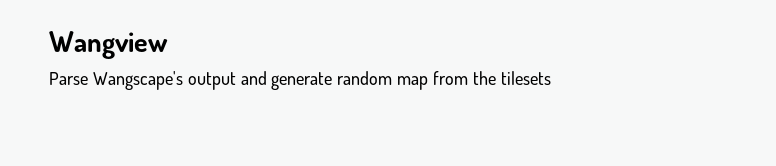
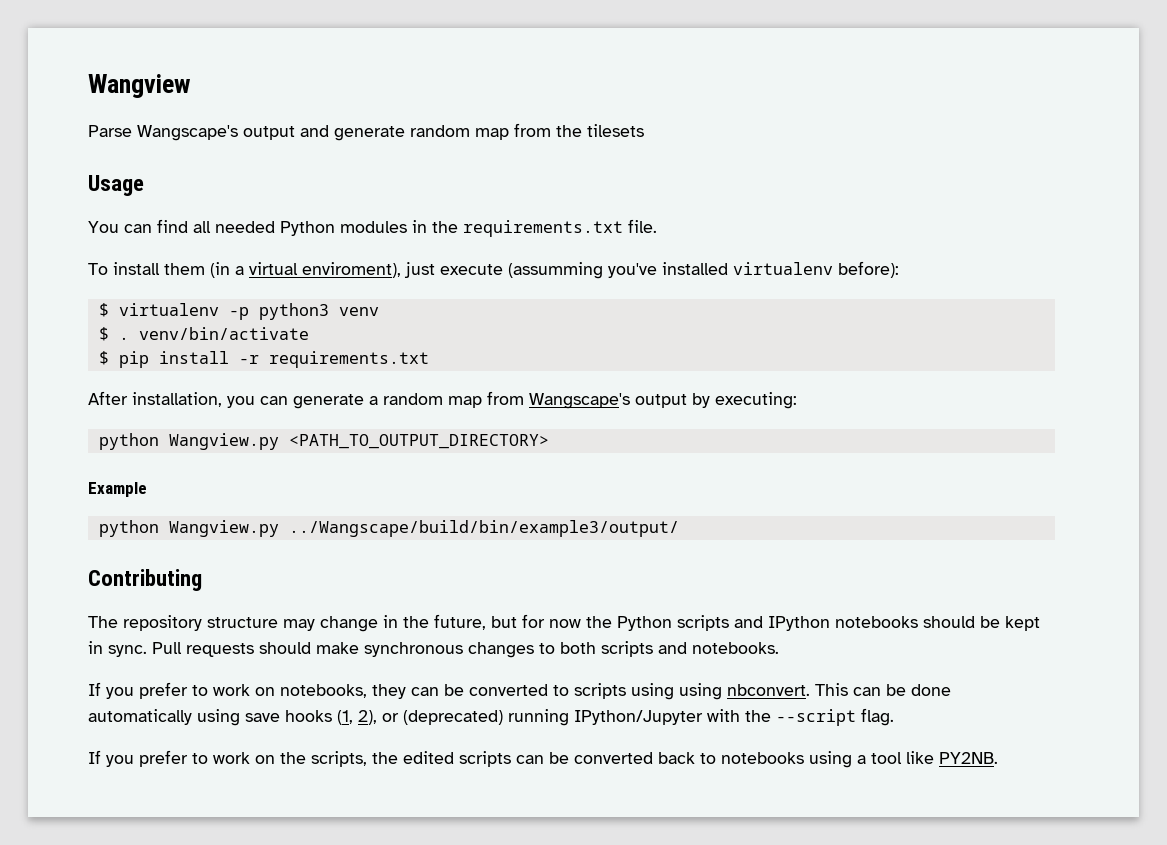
(551, 78) none -> [88,175,144,196] [88,219,657,237] [88,261,899,279] [98,303,379,320] [98,327,309,341] [98,351,429,368] [88,391,797,409] [98,433,549,450] [88,482,147,497] [98,520,679,537] [88,569,202,591] [88,614,1040,632] [88,641,779,658] [88,682,951,700] [88,708,894,726] [88,750,998,768] // Usage // You can find all needed Python modules in the requirements.txt file. // To install them (in a virtual enviroment), just execute (assumming you've installed virtualenv before): // $ virtualenv -p python3 venv // $ . venv/bin/activate // $ pip install -r requirements.txt // After installation, you can generate a random map from Wangscape's output by executing: // python Wangview.py <PATH_TO_OUTPUT_DIRECTORY> // Example // python Wangview.py ../Wangscape/build/bin/example3/output/ // Contributing // The repository structure may change in the future, but for now the Python scripts and IPython notebooks should be kept in sync. Pull requests should make synchronous changes to both scripts and notebooks. // If you prefer to work on notebooks, they can be converted to scripts using using nbconvert. This can be done automatically using save hooks (1, 2), or (deprecated) running IPython/Jupyter with the --script flag. // If you prefer to work on the scripts, the edited scripts can be converted back to notebooks using a tool like PY2NB.

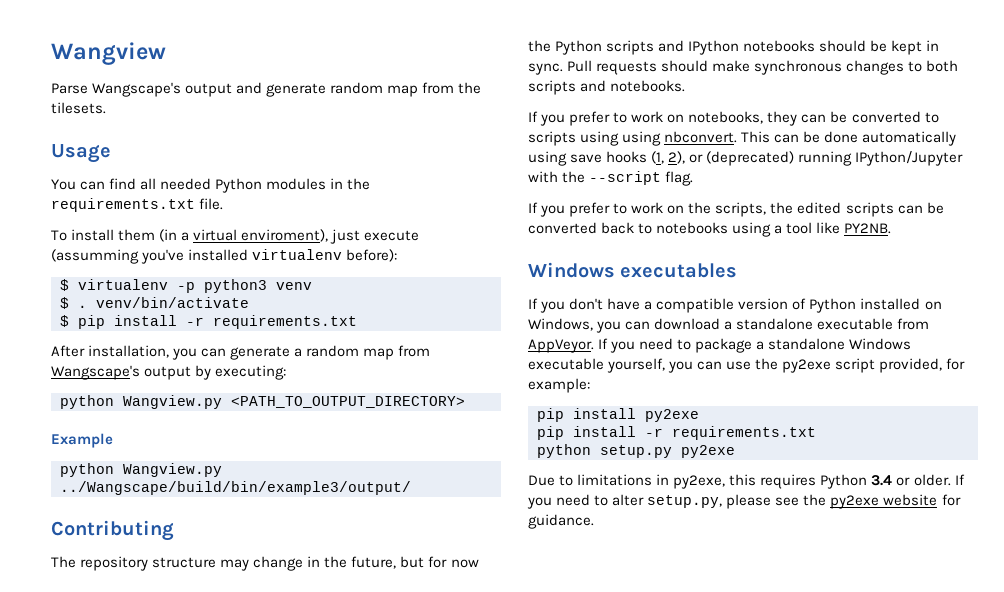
[587,124,644,137] tilesets -> [51,102,106,114] tilesets.
(998, 758) none -> [528,262,738,278] [528,298,942,313] [528,318,930,333] [528,338,912,353] [528,358,966,373] [528,378,590,393] [537,408,699,422] [537,426,816,440] [537,444,735,458] [528,474,965,489] [527,494,961,509] [528,514,594,529] // Windows executables // If you don't have a compatible version of Python installed on Windows, you can download a standalone executable from AppVeyor. If you need to package a standalone Windows executable yourself, you can use the py2exe script provided, for example: // pip install py2exe // pip install -r requirements.txt // python setup.py py2exe // Due to limitations in py2exe, this requires Python 3.4 or older. If you need to alter setup.py, please see the py2exe website for guidance.

